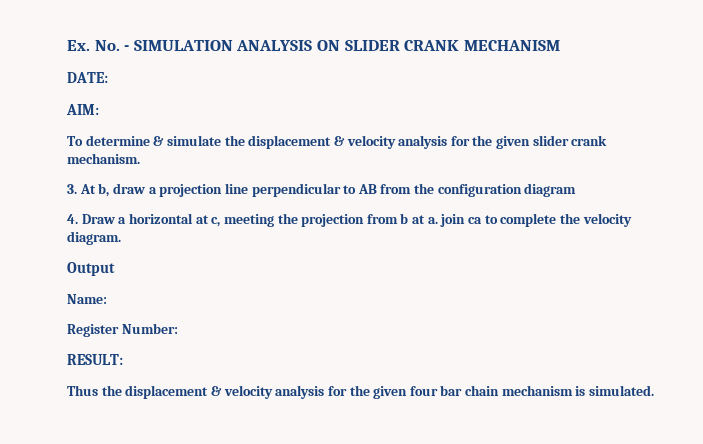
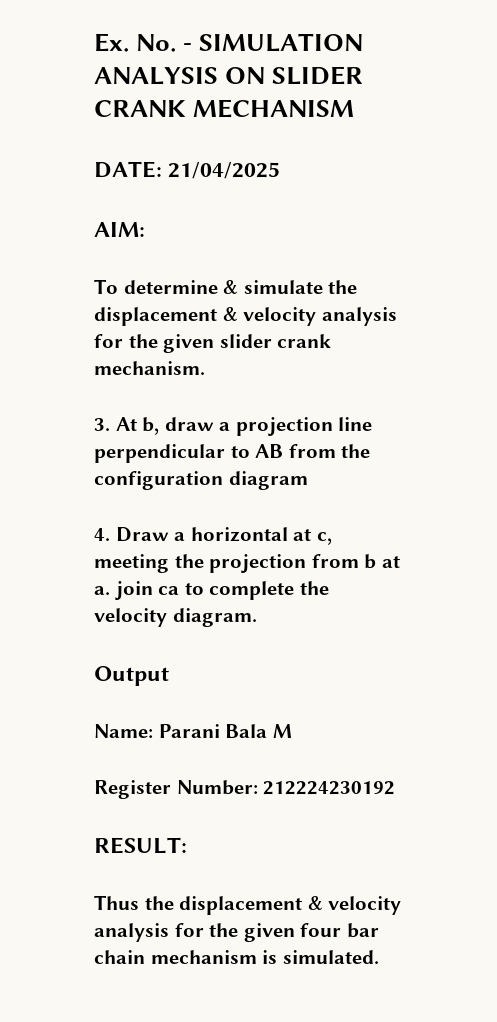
(108, 77) none -> [168,162,281,179] 21/04/2025
(107, 299) none -> [158,724,292,738] Parani Bala M
(178, 328) none -> [263,781,396,795] 212224230192

